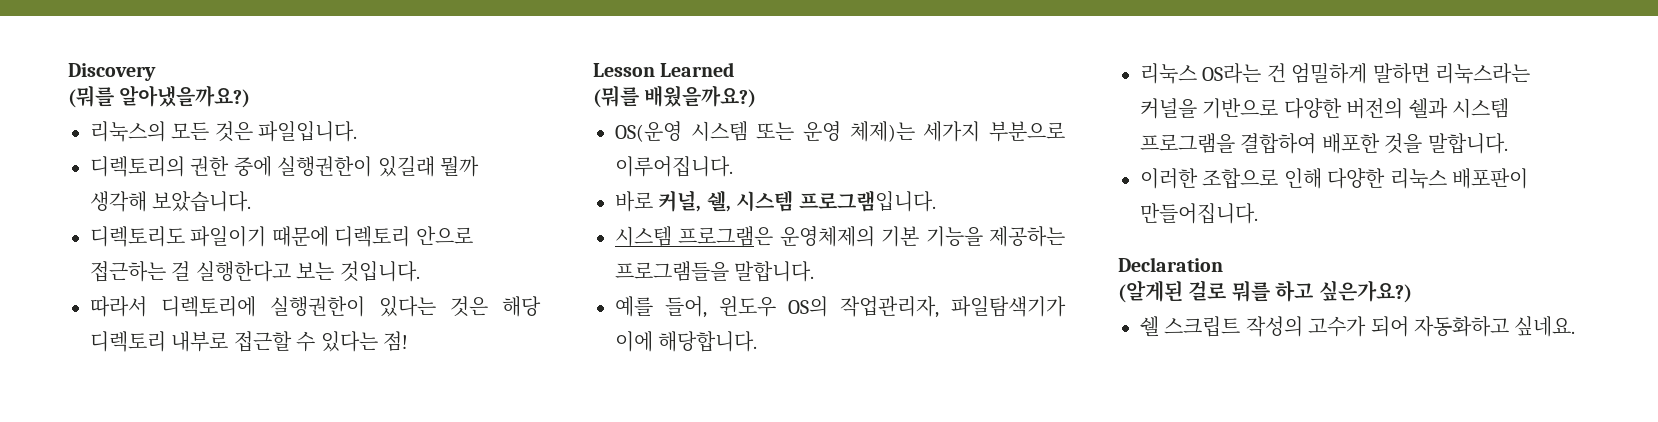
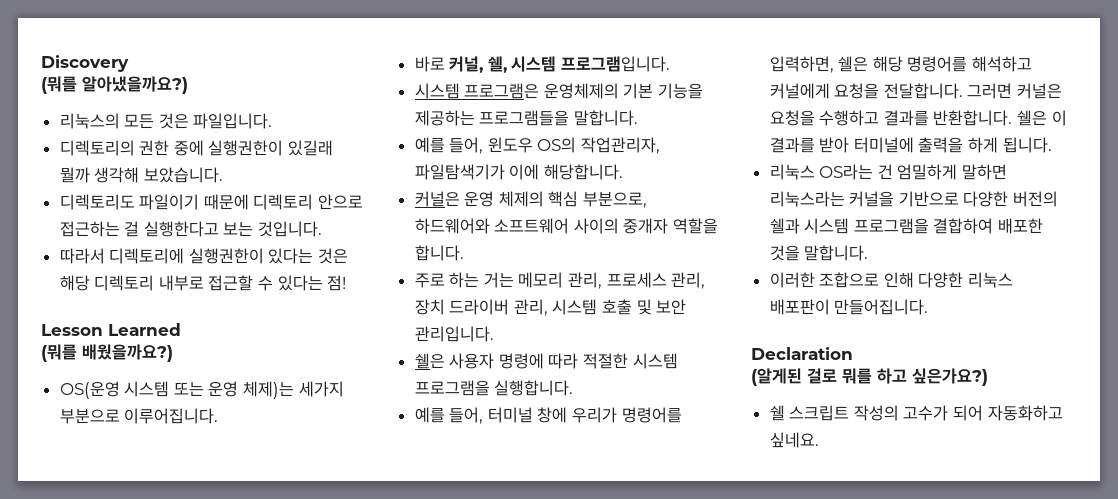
(758, 341) none -> [414,191,648,208] [414,218,719,234] [414,245,464,261] [414,272,706,289] [414,299,687,316] [414,326,494,342] [414,353,678,369] [414,380,574,396] [414,407,682,424] [769,56,1033,73] [769,83,1063,99] [769,110,1067,126] [769,137,1052,153] // 커널은 운영 체제의 핵심 부분으로, 하드웨어와 소프트웨어 사이의 중개자 역할을 합니다. // 주로 하는 거는 메모리 관리, 프로세스 관리, 장치 드라이버 관리, 시스템 호출 및 보안 관리입니다. // 쉘은 사용자 명령에 따라 적절한 시스템 프로그램을 실행합니다. // 예를 들어, 터미널 창에 우리가 명령어를 입력하면, 쉘은 해당 명령어를 해석하고 커널에게 요청을 전달합니다. 그러면 커널은 요청을 수행하고 결과를 반환합니다. 쉘은 이 결과를 받아 터미널에 출력을 하게 됩니다.

